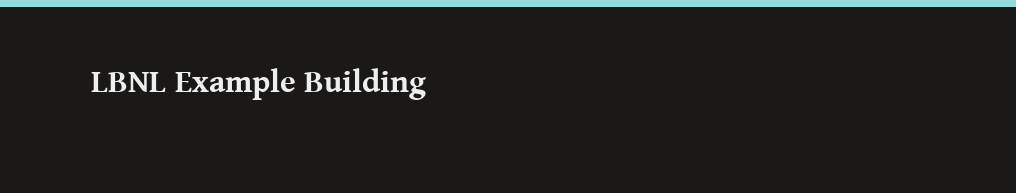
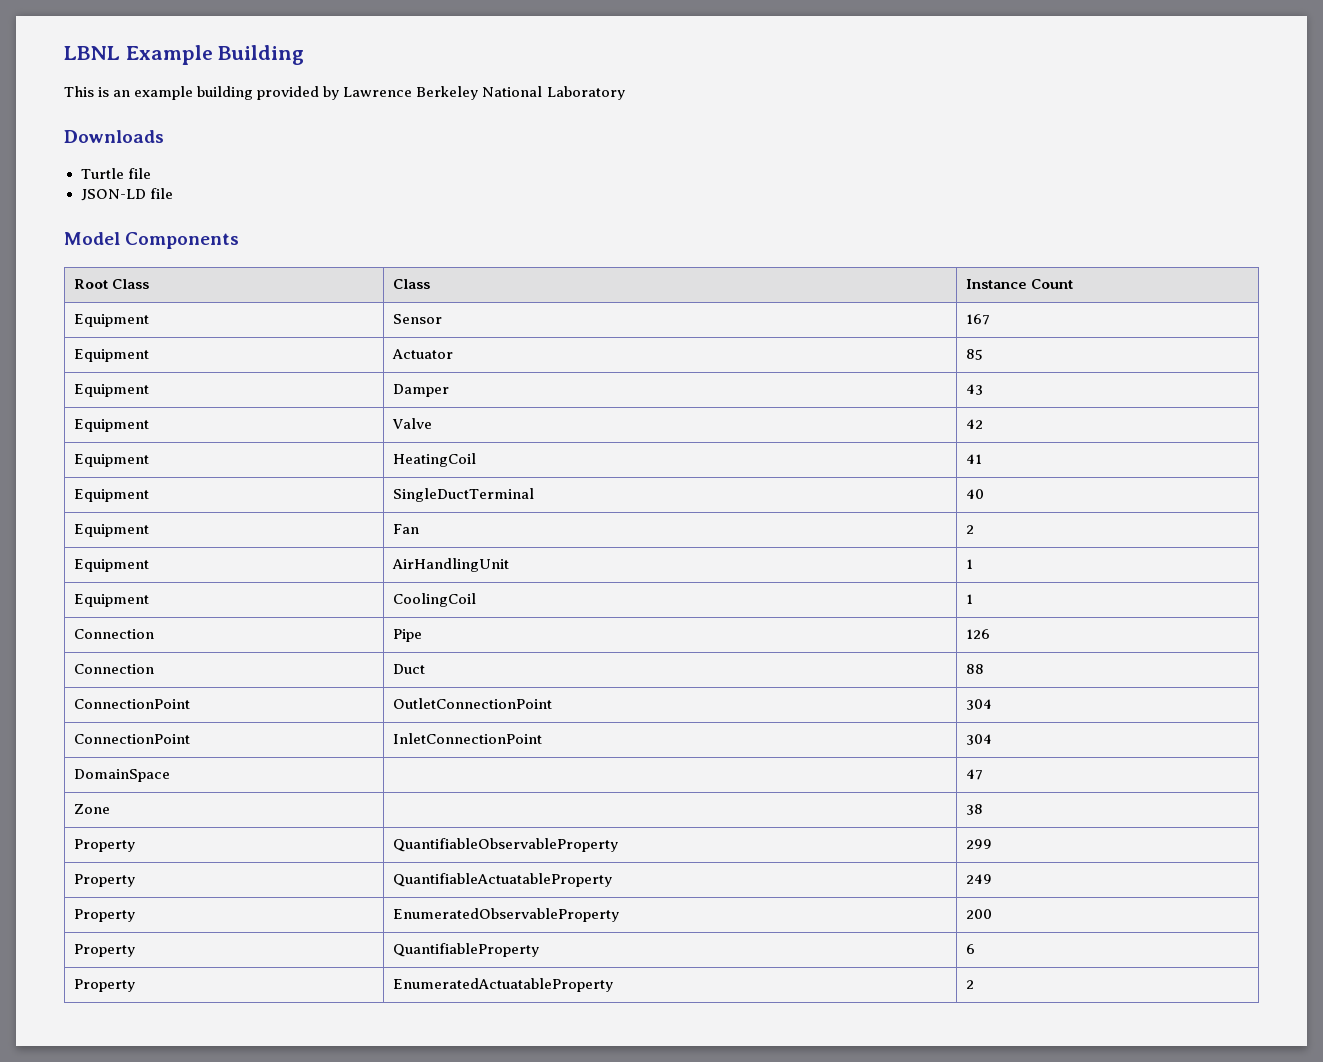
(427, 84) none -> [64,86,625,100] [64,130,164,143] [80,168,151,179] [80,188,173,201] [64,232,240,249] [74,279,150,289] [393,279,431,289] [966,279,1074,289] [74,314,150,327] [393,314,443,324] [966,314,991,325] [74,349,150,362] [392,349,454,359] [966,349,984,360] [74,384,150,397] [393,384,450,397] [966,384,984,395] [74,419,150,432] [392,418,433,429] [966,419,984,429] [74,454,150,467] [393,453,477,467] [966,454,983,464] [74,489,150,502] [393,488,535,502] [966,489,985,499] [74,524,150,537] [393,524,420,534] [966,525,975,534] [74,559,150,572] [392,558,510,572] [966,559,974,569] [74,594,150,607] [393,593,477,607] [966,594,974,604] [74,629,155,639] [393,629,423,642] [966,629,991,639] [74,664,155,674] [393,664,426,674] [966,664,985,674] [74,699,191,709] [393,698,553,709] [966,699,993,710] [74,734,191,744] [393,733,543,744] [966,734,993,745] [74,769,171,782] [966,769,984,780] [74,804,111,814] [966,804,984,815] [74,839,136,852] [393,838,619,852] [966,839,993,849] [74,874,136,887] [393,873,613,887] [966,874,993,884] [74,909,136,922] [393,908,620,922] [966,909,993,919] [74,944,136,957] [393,943,540,957] [966,944,976,954] [74,979,136,992] [393,978,614,992] [966,980,975,989] // This is an example building provided by Lawrence Berkeley National Laboratory // Downloads // Turtle file // JSON-LD file // Model Components // Root Class | Class | Instance Count // Equipment | Sensor | 167 // Equipment | Actuator | 85 // Equipment | Damper | 43 // Equipment | Valve | 42 // Equipment | HeatingCoil | 41 // Equipment | SingleDuctTerminal | 40 // Equipment | Fan | 2 // Equipment | AirHandlingUnit | 1 // Equipment | CoolingCoil | 1 // Connection | Pipe | 126 // Connection | Duct | 88 // ConnectionPoint | OutletConnectionPoint | 304 // ConnectionPoint | InletConnectionPoint | 304 // DomainSpace | | 47 // Zone | | 38 // Property | QuantifiableObservableProperty | 299 // Property | QuantifiableActuatableProperty | 249 // Property | EnumeratedObservableProperty | 200 // Property | QuantifiableProperty | 6 // Property | EnumeratedActuatableProperty | 2

